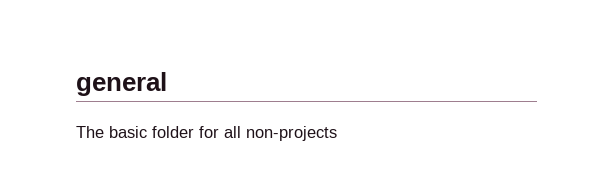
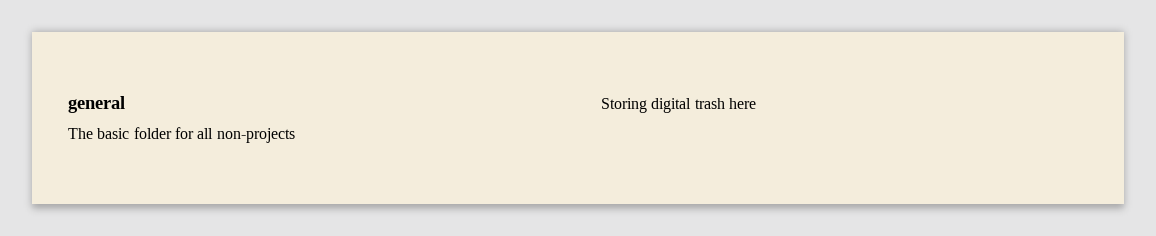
(337, 133) none -> [601,98,756,113] // Storing digital trash here

